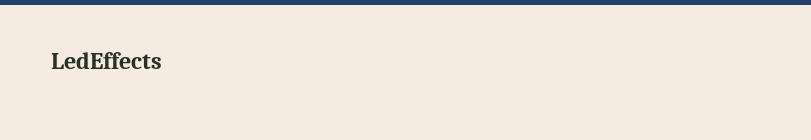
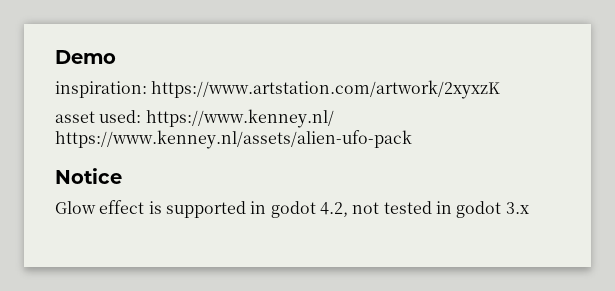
[51,52,162,69] LedEffects -> [55,50,116,64] [55,80,501,99] [55,109,334,128] [55,130,412,149] [55,168,122,184] [55,200,529,218] Demo // inspiration: https://www.artstation.com/artwork/2xyxzK // asset used: https://www.kenney.nl/ https://www.kenney.nl/assets/alien-ufo-pack // Notice // Glow effect is supported in godot 4.2, not tested in godot 3.x

